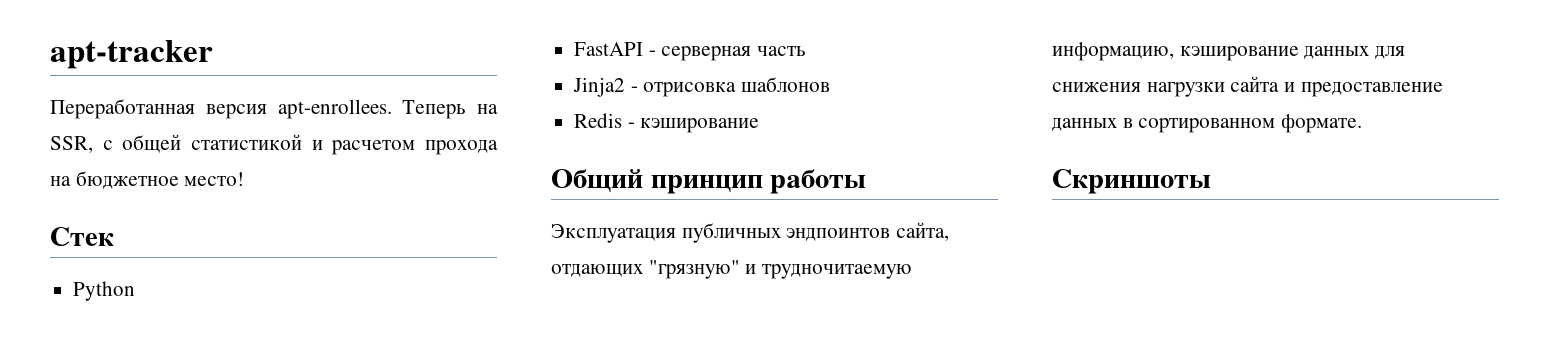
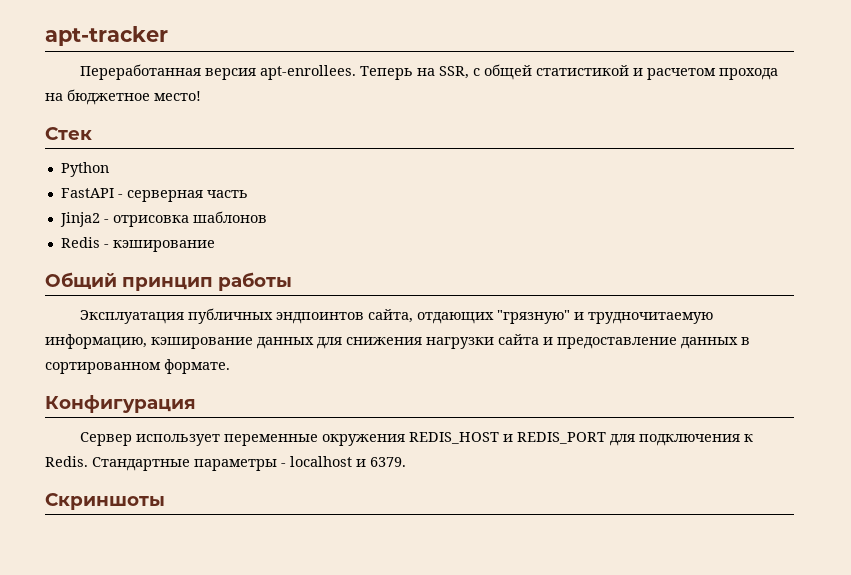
(1363, 123) none -> [45,395,196,413] [80,432,754,446] [45,456,406,471] // Конфигурация // Сервер использует переменные окружения REDIS_HOST и REDIS_PORT для подключения к Redis. Стандартные параметры - localhost и 6379.

